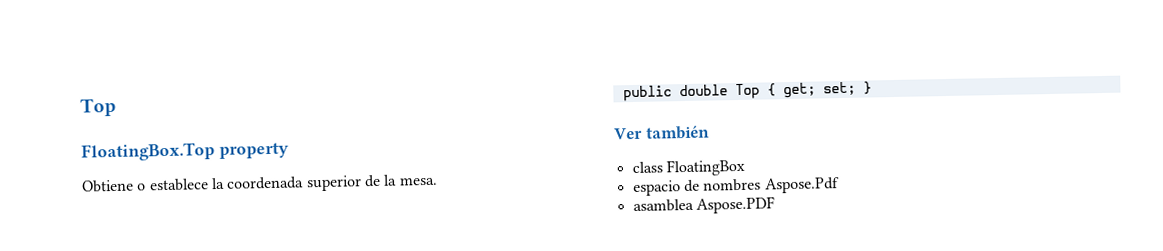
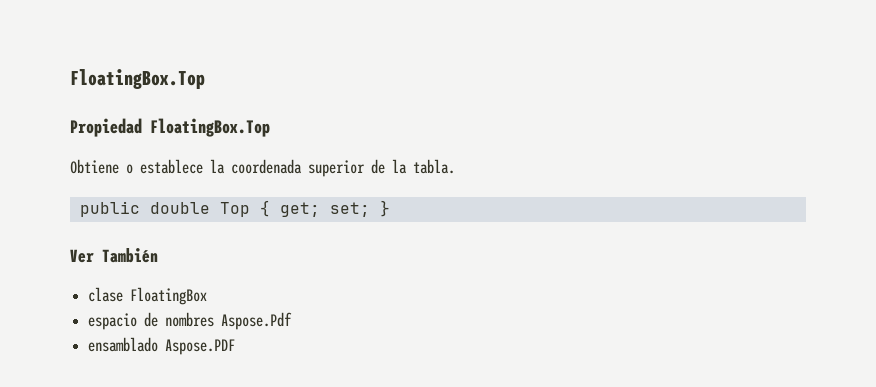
[80,97,116,117] [81,142,289,162] Top // FloatingBox.Top property -> [70,69,205,89] [70,118,270,137] FloatingBox.Top // Propiedad FloatingBox.Top
[398,176,438,186] mesa. -> [413,159,455,174] tabla.
[645,125,710,140] [631,161,663,174] también // class -> [102,248,158,263] [88,287,124,302] También // clase
[632,198,694,213] asamblea -> [88,337,159,352] ensamblado

